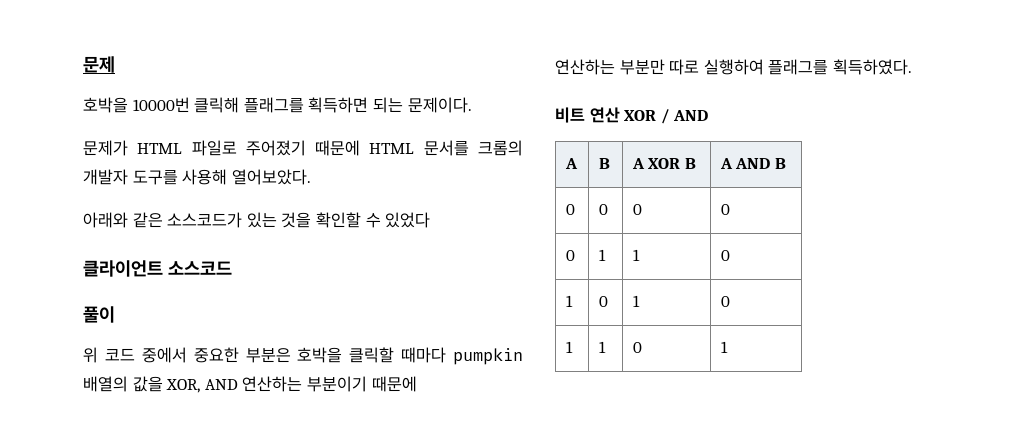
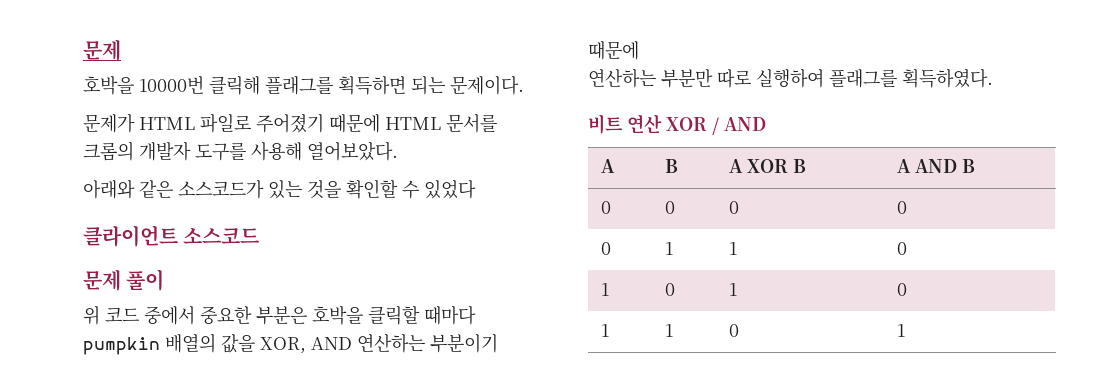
(232, 268) none -> [83,269,121,291] 문제

